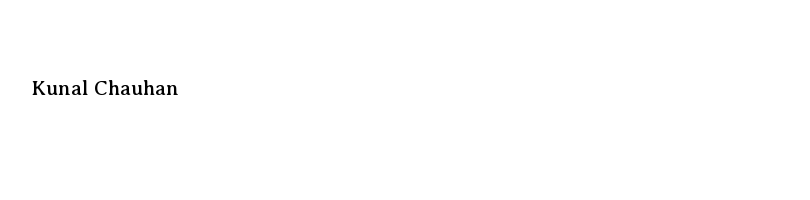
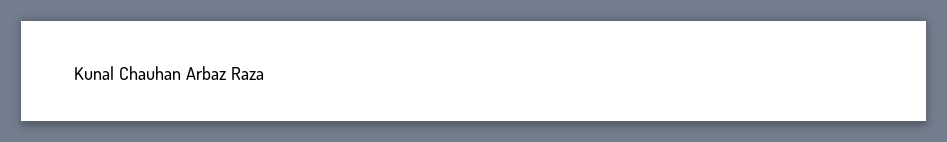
(179, 87) none -> [185,66,264,80] Arbaz Raza

